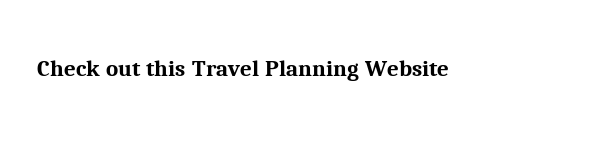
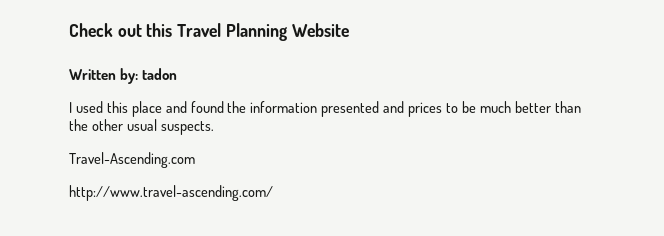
(450, 68) none -> [69,68,178,84] [69,101,581,117] [69,119,214,135] [69,152,195,168] [69,185,273,201] // Written by: tadon // I used this place and found the information presented and prices to be much better than the other usual suspects. // Travel-Ascending.com // http://www.travel-ascending.com/

